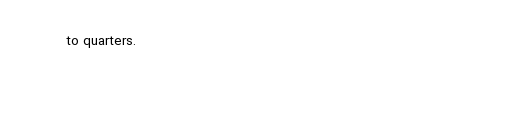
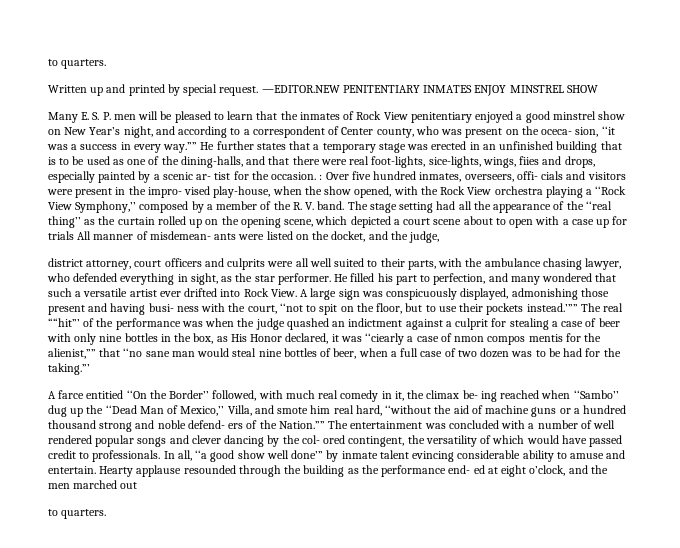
[66,36,136,48] to quarters. -> [48,59,107,69] [48,84,598,96] [48,111,626,123] [48,126,615,138] [47,141,622,153] [48,156,595,168] [48,171,626,183] [47,186,627,198] [48,201,612,213] [48,216,628,228] [48,231,440,243] [48,258,622,270] [47,273,617,285] [48,288,609,300] [48,303,624,315] [48,318,620,330] [47,333,602,345] [48,348,621,359] [48,363,90,375] [48,390,619,402] [48,405,627,417] [48,420,616,432] [48,435,623,447] [48,450,626,462] [48,465,608,477] [48,480,138,489] [48,509,107,519] to quarters. // Written up and printed by special request. —EDITOR.NEW PENITENTIARY INMATES ENJOY MINSTREL SHOW // Many E. S. P. men will be pleased to learn that the inmates of Rock View penitentiary enjoyed a good minstrel show on New Year’s night, and according to a correspondent of Center county, who was present on the oceca- sion, ‘‘it was a success in every way.”” He further states that a temporary stage was erected in an unfinished building that is to be used as one of the dining-halls, and that there were real foot-lights, sice-lights, wings, fiies and drops, especially painted by a scenic ar- tist for the occasion. : Over five hundred inmates, overseers, offi- cials and visitors were present in the impro- vised play-house, when the show opened, with the Rock View orchestra playing a ‘‘Rock View Symphony,’’ composed by a member of the R. V. band. The stage setting had all the appearance of the ‘‘real thing’’ as the curtain rolled up on the opening scene, which depicted a court scene about to open with a case up for trials All manner of misdemean- ants were listed on the docket, and the judge, // district attorney, court officers and culprits were all well suited to their parts, with the ambulance chasing lawyer, who defended everything in sight, as the star performer. He filled his part to perfection, and many wondered that such a versatile artist ever drifted into Rock View. A large sign was conspicuously displayed, admonishing those present and having busi- ness with the court, ‘‘not to spit on the floor, but to use their pockets instead.’”” The real ““hit”’ of the performance was when the judge quashed an indictment against a culprit for stealing a case of beer with only nine bottles in the box, as His Honor declared, it was ‘‘ciearly a case of nmon compos mentis for the alienist,”” that ‘‘no sane man would steal nine bottles of beer, when a full case of two dozen was to be had for the taking.”’ // A farce entitied ‘‘On the Border’’ followed, with much real comedy in it, the climax be- ing reached when ‘‘Sambo’’ dug up the ‘‘Dead Man of Mexico,’’ Villa, and smote him real hard, ‘‘without the aid of machine guns or a hundred thousand strong and noble defend- ers of the Nation.”” The entertainment was concluded with a number of well rendered popular songs and clever dancing by the col- ored contingent, the versatility of which would have passed credit to professionals. In all, ‘‘a good show well done’” by inmate talent evincing considerable ability to amuse and entertain. Hearty applause resounded through the building as the performance end- ed at eight o’clock, and the men marched out // to quarters.

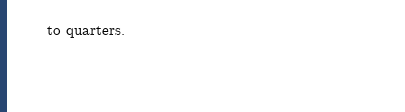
[48,59,107,69] [48,84,598,96] [48,111,626,123] [48,126,615,138] [47,141,622,153] [48,156,595,168] [48,171,626,183] [47,186,627,198] [48,201,612,213] [48,216,628,228] [48,231,440,243] [48,258,622,270] [47,273,617,285] [48,288,609,300] [48,303,624,315] [48,318,620,330] [47,333,602,345] [48,348,621,359] [48,363,90,375] [48,390,619,402] [48,405,627,417] [48,420,616,432] [48,435,623,447] [48,450,626,462] [48,465,608,477] [48,480,138,489] [48,509,107,519] to quarters. // Written up and printed by special request. —EDITOR.NEW PENITENTIARY INMATES ENJOY MINSTREL SHOW // Many E. S. P. men will be pleased to learn that the inmates of Rock View penitentiary enjoyed a good minstrel show on New Year’s night, and according to a correspondent of Center county, who was present on the oceca- sion, ‘‘it was a success in every way.”” He further states that a temporary stage was erected in an unfinished building that is to be used as one of the dining-halls, and that there were real foot-lights, sice-lights, wings, fiies and drops, especially painted by a scenic ar- tist for the occasion. : Over five hundred inmates, overseers, offi- cials and visitors were present in the impro- vised play-house, when the show opened, with the Rock View orchestra playing a ‘‘Rock View Symphony,’’ composed by a member of the R. V. band. The stage setting had all the appearance of the ‘‘real thing’’ as the curtain rolled up on the opening scene, which depicted a court scene about to open with a case up for trials All manner of misdemean- ants were listed on the docket, and the judge, // district attorney, court officers and culprits were all well suited to their parts, with the ambulance chasing lawyer, who defended everything in sight, as the star performer. He filled his part to perfection, and many wondered that such a versatile artist ever drifted into Rock View. A large sign was conspicuously displayed, admonishing those present and having busi- ness with the court, ‘‘not to spit on the floor, but to use their pockets instead.’”” The real ““hit”’ of the performance was when the judge quashed an indictment against a culprit for stealing a case of beer with only nine bottles in the box, as His Honor declared, it was ‘‘ciearly a case of nmon compos mentis for the alienist,”” that ‘‘no sane man would steal nine bottles of beer, when a full case of two dozen was to be had for the taking.”’ // A farce entitied ‘‘On the Border’’ followed, with much real comedy in it, the climax be- ing reached when ‘‘Sambo’’ dug up the ‘‘Dead Man of Mexico,’’ Villa, and smote him real hard, ‘‘without the aid of machine guns or a hundred thousand strong and noble defend- ers of the Nation.”” The entertainment was concluded with a number of well rendered popular songs and clever dancing by the col- ored contingent, the versatility of which would have passed credit to professionals. In all, ‘‘a good show well done’” by inmate talent evincing considerable ability to amuse and entertain. Hearty applause resounded through the building as the performance end- ed at eight o’clock, and the men marched out // to quarters. -> [47,26,125,38] to quarters.

